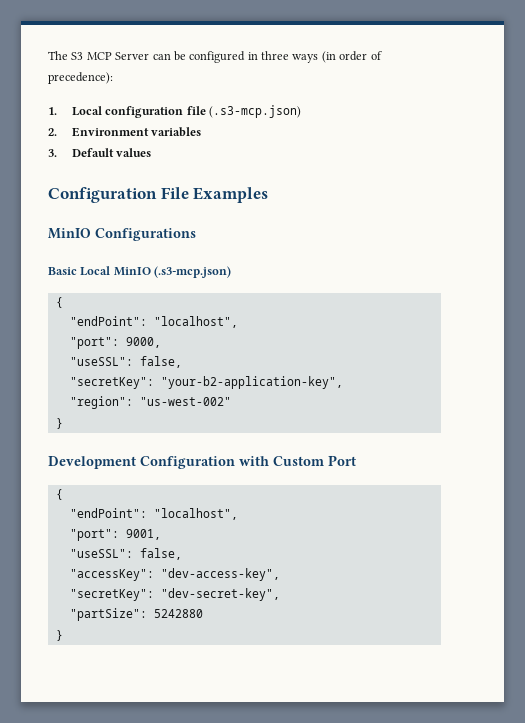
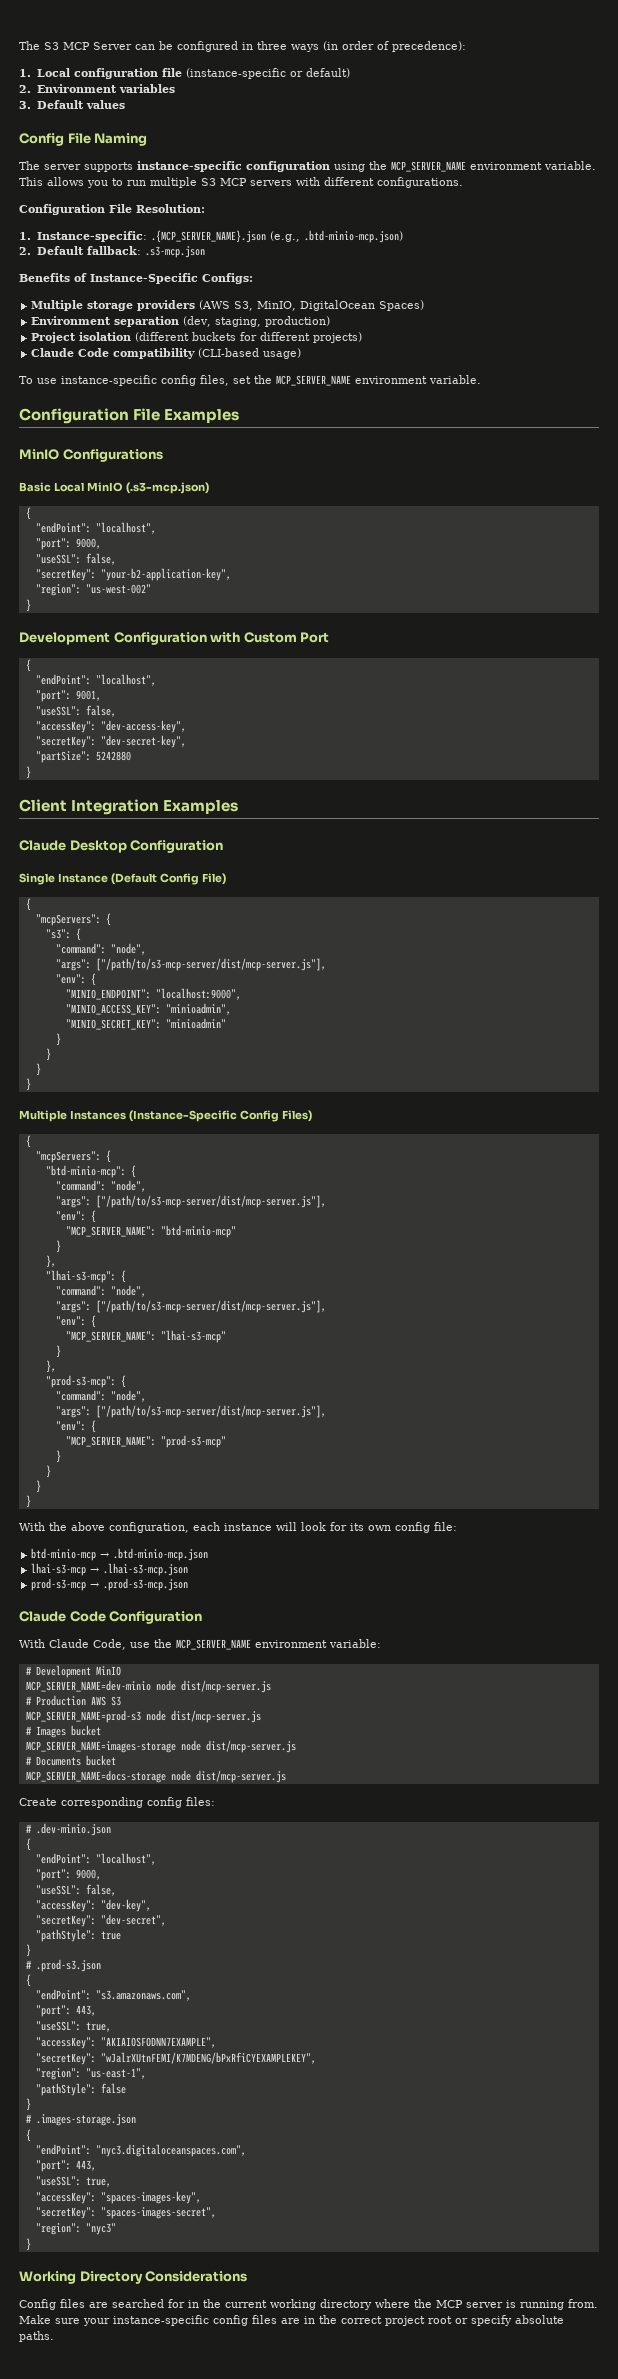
[209,105,302,118] (.s3-mcp.json) -> [185,68,350,79] (instance-specific or default)
(152, 152) none -> [19,133,148,146] [19,161,596,172] [19,177,463,188] [19,204,205,215] [19,230,403,243] [19,246,205,258] [19,273,253,284] [31,300,425,311] [31,316,331,327] [31,332,363,343] [31,348,302,359] [19,375,481,386] // Config File Naming // The server supports instance-specific configuration using the MCP_SERVER_NAME environment variable. This allows you to run multiple S3 MCP servers with different configurations. // Configuration File Resolution: // 1. Instance-specific: .{MCP_SERVER_NAME}.json (e.g., .btd-minio-mcp.json) // 2. Default fallback: .s3-mcp.json // Benefits of Instance-Specific Configs: // Multiple storage providers (AWS S3, MinIO, DigitalOcean Spaces) // Environment separation (dev, staging, production) // Project isolation (different buckets for different projects) // Claude Code compatibility (CLI-based usage) // To use instance-specific config files, set the MCP_SERVER_NAME environment variable.
(63, 635) none -> [19,799,239,815] [19,840,224,853] [19,873,226,885] [25,898,31,911] [35,913,111,926] [45,928,81,941] [55,943,146,955] [55,958,326,971] [55,973,96,986] [65,988,241,1000] [65,1003,231,1015] [65,1018,226,1030] [55,1033,61,1046] [45,1048,51,1061] [35,1063,41,1076] [25,1078,31,1091] [19,1110,312,1122] [25,1135,31,1148] [35,1150,111,1163] [45,1165,136,1178] [55,1180,146,1192] [55,1195,326,1208] [55,1210,96,1223] [65,1225,236,1238] [55,1240,61,1253] [45,1255,56,1268] [45,1270,126,1283] [55,1285,146,1297] [55,1300,326,1313] [55,1315,96,1328] [65,1330,226,1343] [55,1345,61,1358] [45,1360,56,1373] [45,1375,126,1388] [55,1390,146,1402] [55,1405,326,1418] [55,1420,96,1433] [65,1435,226,1448] [55,1450,61,1463] [45,1465,51,1478] [35,1480,41,1493] [25,1495,31,1508] [19,1522,457,1533] [31,1548,209,1561] [31,1563,189,1576] [31,1578,189,1591] [19,1611,203,1624] [19,1639,381,1650] [25,1665,121,1678] [25,1680,271,1693] [25,1695,121,1706] [25,1710,261,1723] [25,1725,101,1738] [25,1740,296,1753] [25,1755,116,1766] [25,1770,286,1783] [19,1797,215,1808] [25,1823,111,1836] [25,1838,31,1851] [35,1853,156,1865] [35,1869,101,1881] [35,1884,116,1896] [35,1899,151,1912] [35,1914,166,1927] [35,1929,121,1942] [25,1944,31,1957] [25,1959,101,1972] [25,1974,31,1987] [35,1989,191,2001] [35,2005,96,2017] [35,2021,111,2032] [35,2037,216,2049] [35,2052,316,2065] [35,2068,146,2080] [35,2083,126,2096] [25,2098,31,2111] [25,2114,136,2126] [25,2129,31,2142] [35,2144,246,2157] [35,2160,96,2172] [35,2176,111,2187] [35,2191,201,2204] [35,2207,216,2219] [35,2223,116,2235] [25,2238,31,2251] [19,2271,248,2284] [19,2299,598,2310] [19,2315,564,2326] [19,2331,54,2342] // Client Integration Examples // Claude Desktop Configuration // Single Instance (Default Config File) // { // "mcpServers": { // "s3": { // "command": "node", // "args": ["/path/to/s3-mcp-server/dist/mcp-server.js"], // "env": { // "MINIO_ENDPOINT": "localhost:9000", // "MINIO_ACCESS_KEY": "minioadmin", // "MINIO_SECRET_KEY": "minioadmin" // } // } // } // } // Multiple Instances (Instance-Specific Config Files) // { // "mcpServers": { // "btd-minio-mcp": { // "command": "node", // "args": ["/path/to/s3-mcp-server/dist/mcp-server.js"], // "env": { // "MCP_SERVER_NAME": "btd-minio-mcp" // } // }, // "lhai-s3-mcp": { // "command": "node", // "args": ["/path/to/s3-mcp-server/dist/mcp-server.js"], // "env": { // "MCP_SERVER_NAME": "lhai-s3-mcp" // } // }, // "prod-s3-mcp": { // "command": "node", // "args": ["/path/to/s3-mcp-server/dist/mcp-server.js"], // "env": { // "MCP_SERVER_NAME": "prod-s3-mcp" // } // } // } // } // With the above configuration, each instance will look for its own config file: // btd-minio-mcp → .btd-minio-mcp.json // lhai-s3-mcp → .lhai-s3-mcp.json // prod-s3-mcp → .prod-s3-mcp.json // Claude Code Configuration // With Claude Code, use the MCP_SERVER_NAME environment variable: // # Development MinIO // MCP_SERVER_NAME=dev-minio node dist/mcp-server.js // # Production AWS S3 // MCP_SERVER_NAME=prod-s3 node dist/mcp-server.js // # Images bucket // MCP_SERVER_NAME=images-storage node dist/mcp-server.js // # Documents bucket // MCP_SERVER_NAME=docs-storage node dist/mcp-server.js // Create corresponding config files: // # .dev-minio.json // { // "endPoint": "localhost", // "port": 9000, // "useSSL": false, // "accessKey": "dev-key", // "secretKey": "dev-secret", // "pathStyle": true // } // # .prod-s3.json // { // "endPoint": "s3.amazonaws.com", // "port": 443, // "useSSL": true, // "accessKey": "AKIAIOSFODNN7EXAMPLE", // "secretKey": "wJalrXUtnFEMI/K7MDENG/bPxRfiCYEXAMPLEKEY", // "region": "us-east-1", // "pathStyle": false // } // # .images-storage.json // { // "endPoint": "nyc3.digitaloceanspaces.com", // "port": 443, // "useSSL": true, // "accessKey": "spaces-images-key", // "secretKey": "spaces-images-secret", // "region": "nyc3" // } // Working Directory Considerations // Config files are searched for in the current working directory where the MCP server is running from. Make sure your instance-specific config files are in the correct project root or specify absolute paths.

